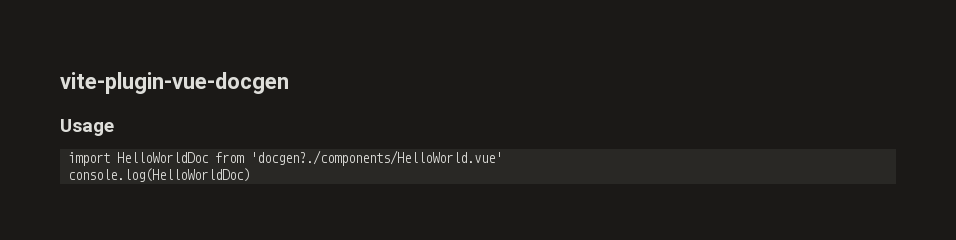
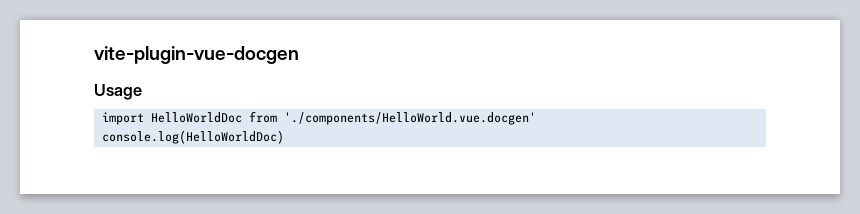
[250,150,503,166] 'docgen?./components/HelloWorld.vue' -> [284,112,537,125] './components/HelloWorld.vue.docgen'

